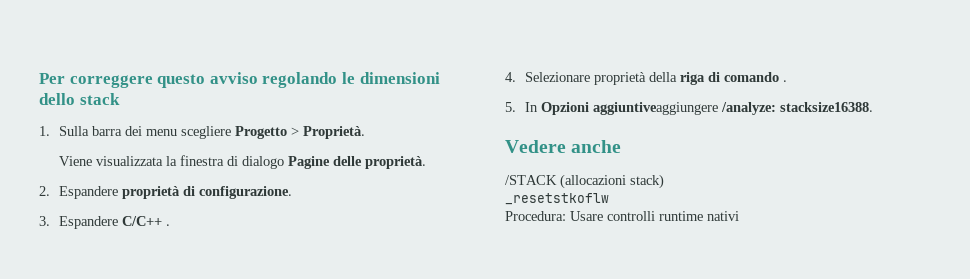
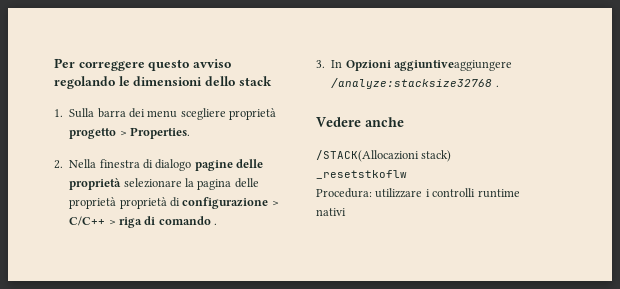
[235,126,366,139] [59,155,427,169] [39,186,293,199] [39,216,171,229] [505,72,678,85] Progetto > Proprietà. // Viene visualizzata la finestra di dialogo Pagine delle proprietà. // 2. Espandere proprietà di configurazione. // 3. Espandere C/C++ . // 4. Selezionare proprietà della -> [229,108,277,120] [69,127,190,139] [54,159,264,171] [69,178,259,190] [69,197,279,209] [69,216,116,226] proprietà progetto > Properties. // 2. Nella finestra di dialogo pagine delle proprietà selezionare la pagina delle proprietà proprietà di configurazione > C/C++ >
[505,102,516,112] 5. -> [316,60,325,68] 3.
[721,102,874,115] /analyze: stacksize16388. -> [331,78,499,89] /analyze:stacksize32768 .
[505,174,626,189] /STACK (allocazioni -> [316,150,419,162] /STACK(Allocazioni
[570,211,603,221] Usare -> [375,188,430,198] utilizzare i

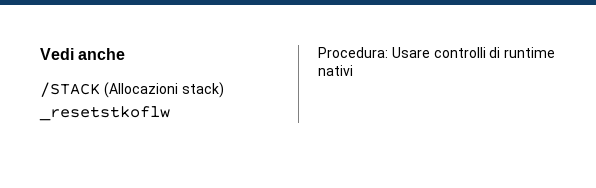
[54,58,231,71] [54,76,272,89] [54,108,277,120] [69,127,190,139] [54,159,264,171] [69,178,259,190] [69,197,279,209] [69,216,218,228] [316,60,512,71] [331,78,499,89] [316,117,361,127] Per correggere questo avviso regolando le dimensioni dello stack // 1. Sulla barra dei menu scegliere proprietà progetto > Properties. // 2. Nella finestra di dialogo pagine delle proprietà selezionare la pagina delle proprietà proprietà di configurazione > C/C++ > riga di comando . // 3. In Opzioni aggiuntiveaggiungere /analyze:stacksize32768 . // Vedere -> [40,48,74,60] Vedi
[316,150,419,162] /STACK(Allocazioni -> [40,82,178,98] /STACK (Allocazioni
[375,188,476,198] utilizzare i controlli -> [391,47,501,58] Usare controlli di

